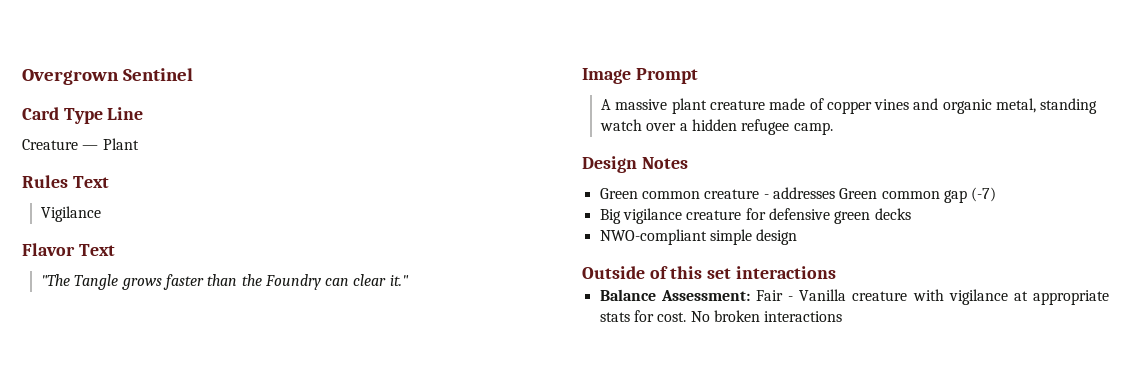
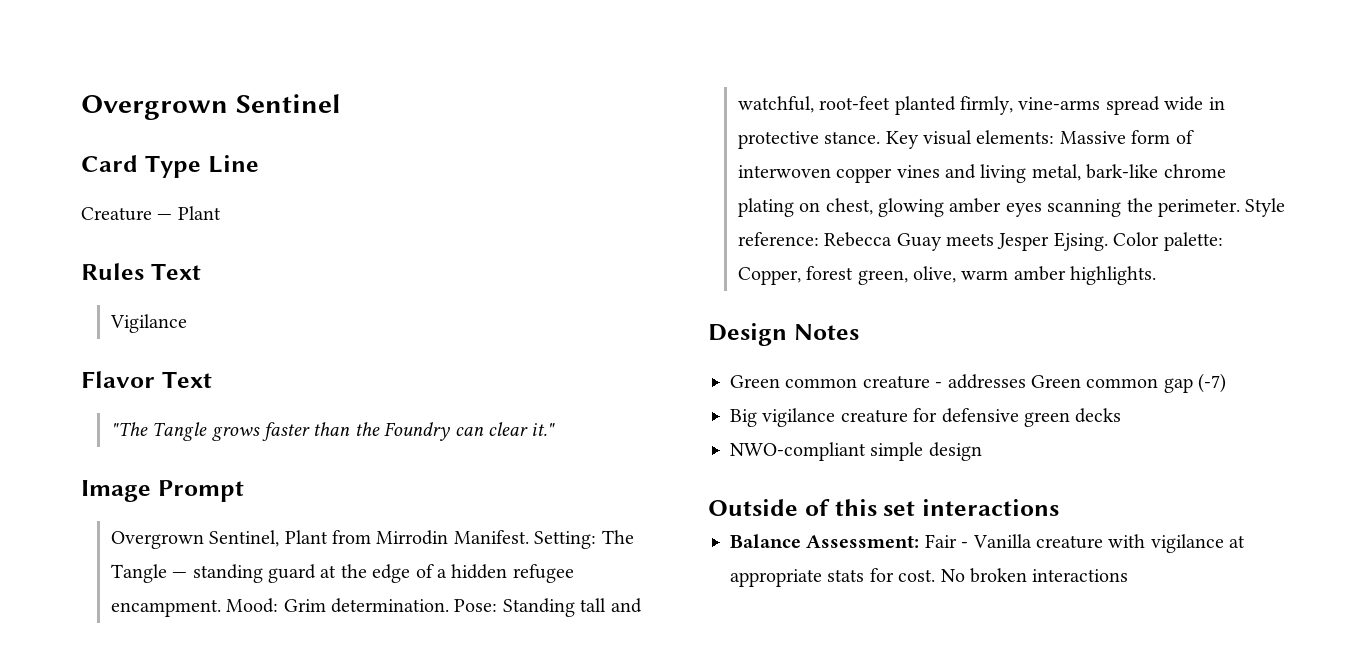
[600,98,1098,114] [599,119,833,135] A massive plant creature made of copper vines and organic metal, standing watch over a hidden refugee camp. -> [110,530,634,549] [110,564,574,583] [110,598,642,617] [737,96,1225,115] [737,130,1194,149] [737,164,1226,183] [737,198,1286,217] [737,232,1223,251] [737,266,1157,285] Overgrown Sentinel, Plant from Mirrodin Manifest. Setting: The Tangle — standing guard at the edge of a hidden refugee encampment. Mood: Grim determination. Pose: Standing tall and watchful, root-feet planted firmly, vine-arms spread wide in protective stance. Key visual elements: Massive form of interwoven copper vines and living metal, bark-like chrome plating on chest, glowing amber eyes scanning the perimeter. Style reference: Rebecca Guay meets Jesper Ejsing. Color palette: Copper, forest green, olive, warm amber highlights.

